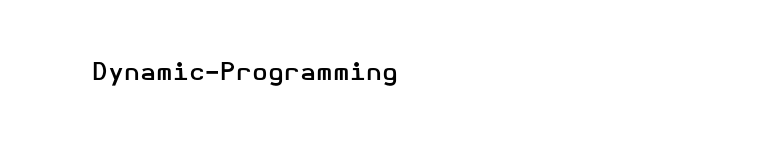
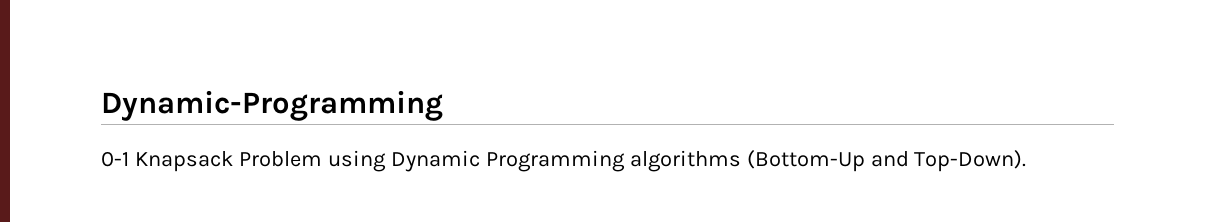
(398, 74) none -> [101,150,1027,172] // 0-1 Knapsack Problem using Dynamic Programming algorithms (Bottom-Up and Top-Down).

